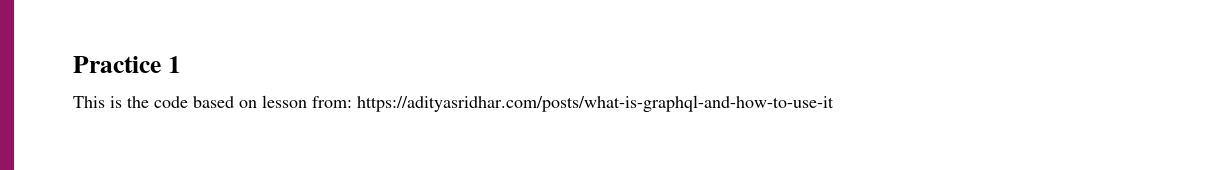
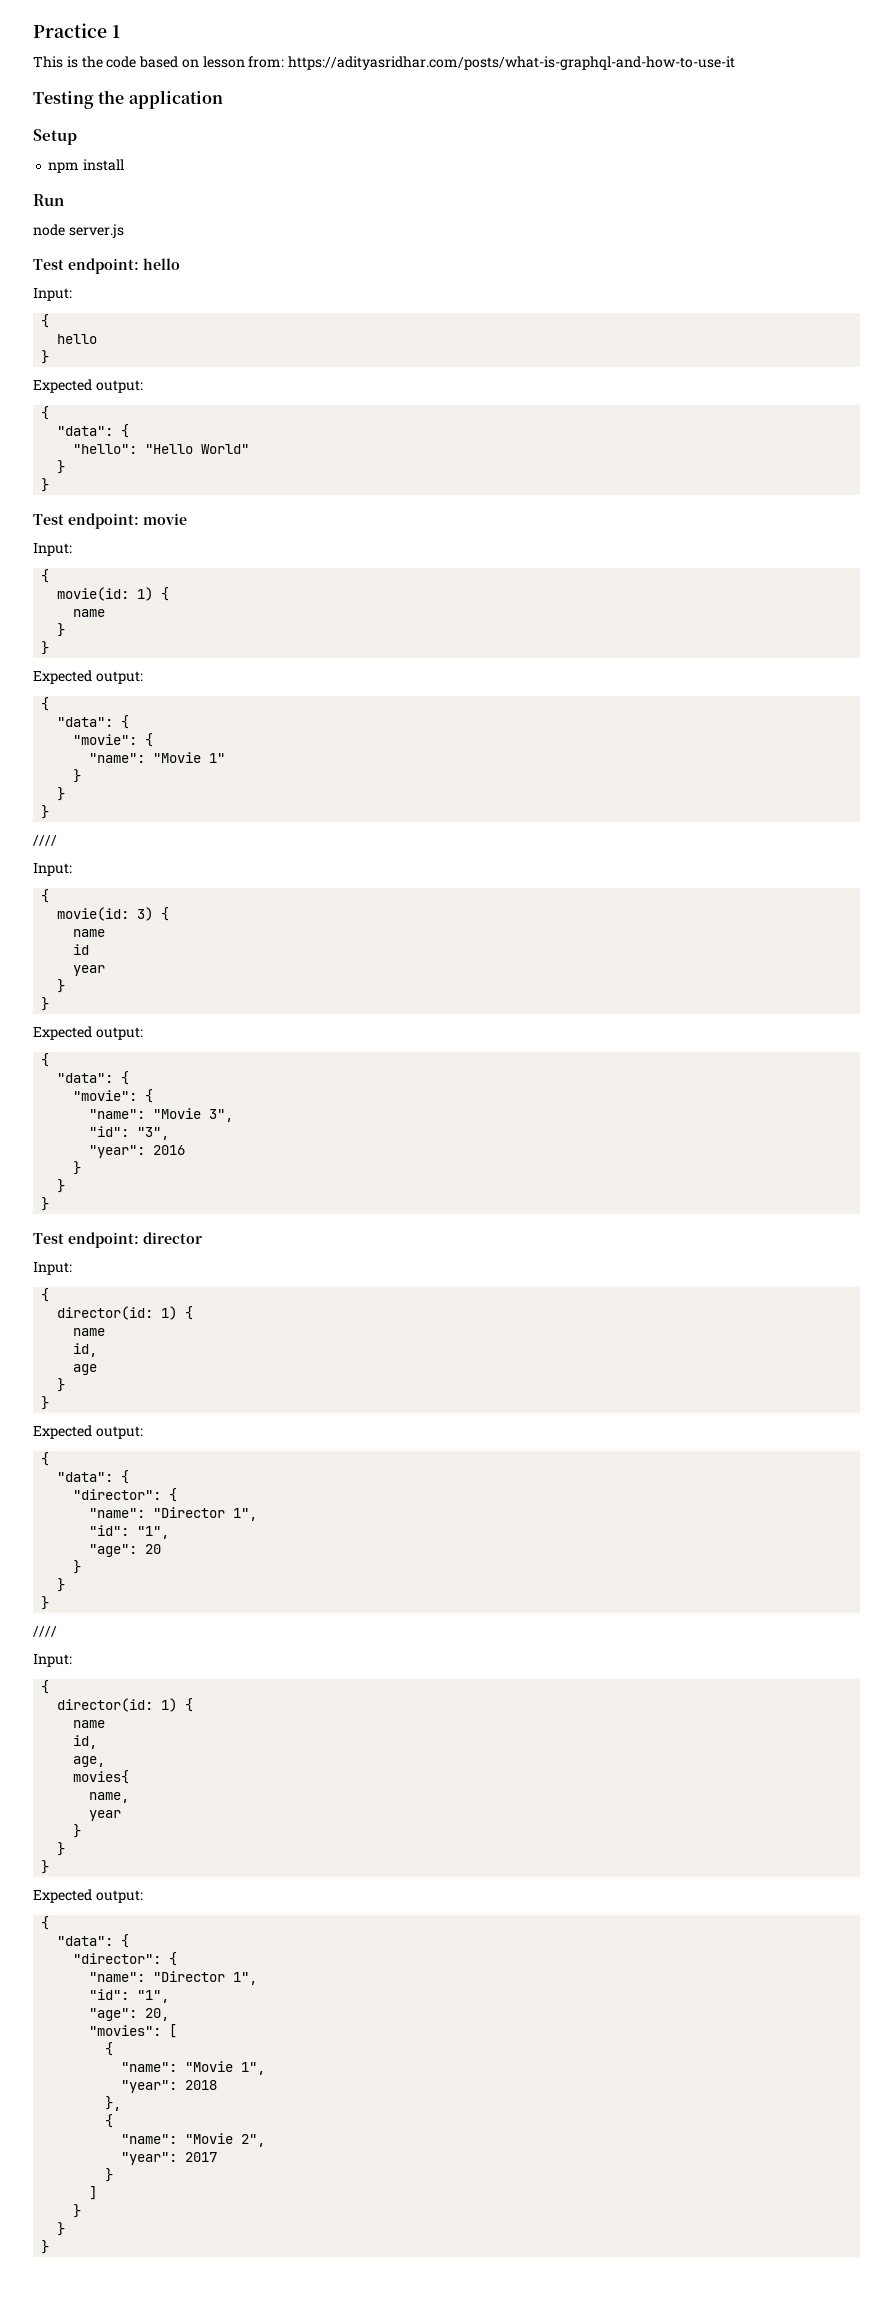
(834, 103) none -> [33,90,223,109] [33,129,77,145] [48,159,125,173] [33,194,64,206] [33,224,124,238] [33,258,180,274] [33,288,72,301] [41,314,50,328] [57,334,98,344] [41,350,50,364] [33,379,143,393] [41,406,50,420] [57,424,130,438] [73,444,250,454] [57,460,66,474] [41,478,50,492] [33,513,187,529] [33,543,72,556] [41,569,50,583] [57,587,170,601] [73,609,106,617] [57,623,66,637] [41,641,50,655] [33,670,143,684] [41,697,50,711] [57,715,130,729] [73,733,154,747] [89,752,226,763] [73,769,82,783] [57,787,66,801] [41,805,50,819] [33,835,57,846] [33,863,72,876] [41,889,50,903] [57,907,170,921] [73,929,106,937] [73,944,90,955] [73,965,106,976] [57,979,66,993] [41,997,50,1011] [33,1026,143,1040] [41,1053,50,1067] [57,1071,130,1085] [73,1089,154,1103] [89,1108,234,1122] [89,1126,170,1140] [89,1145,186,1158] [73,1161,82,1175] [57,1179,66,1193] [41,1197,50,1211] [33,1232,202,1248] [33,1262,72,1275] [41,1288,50,1302] [57,1306,194,1320] [73,1328,106,1336] [73,1343,98,1357] [73,1364,98,1375] [57,1378,66,1392] [41,1396,50,1410] [33,1425,143,1439] [41,1452,50,1466] [57,1470,130,1484] [73,1488,178,1502] [89,1507,258,1521] [89,1525,170,1539] [89,1544,162,1557] [73,1560,82,1574] [57,1578,66,1592] [41,1596,50,1610] [33,1626,57,1637] [33,1654,72,1667] [41,1680,50,1694] [57,1698,194,1712] [73,1720,106,1728] [73,1735,98,1749] [73,1756,106,1767] [73,1770,130,1784] [89,1792,130,1803] [89,1810,122,1821] [73,1824,82,1838] [57,1842,66,1856] [41,1860,50,1874] [33,1889,143,1903] [41,1916,50,1930] [57,1934,130,1948] [73,1952,178,1966] [89,1971,258,1985] [89,1989,170,2003] [89,2008,170,2021] [89,2024,178,2038] [105,2042,114,2056] [121,2061,266,2075] [121,2080,218,2093] [105,2096,122,2111] [105,2114,114,2128] [121,2133,266,2147] [121,2152,218,2165] [105,2168,114,2182] [89,2186,98,2200] [73,2204,82,2218] [57,2222,66,2236] [41,2240,50,2254] // Testing the application // Setup // npm install // Run // node server.js // Test endpoint: hello // Input: // { // hello // } // Expected output: // { // "data": { // "hello": "Hello World" // } // } // Test endpoint: movie // Input: // { // movie(id: 1) { // name // } // } // Expected output: // { // "data": { // "movie": { // "name": "Movie 1" // } // } // } // //// // Input: // { // movie(id: 3) { // name // id // year // } // } // Expected output: // { // "data": { // "movie": { // "name": "Movie 3", // "id": "3", // "year": 2016 // } // } // } // Test endpoint: director // Input: // { // director(id: 1) { // name // id, // age // } // } // Expected output: // { // "data": { // "director": { // "name": "Director 1", // "id": "1", // "age": 20 // } // } // } // //// // Input: // { // director(id: 1) { // name // id, // age, // movies{ // name, // year // } // } // } // Expected output: // { // "data": { // "director": { // "name": "Director 1", // "id": "1", // "age": 20, // "movies": [ // { // "name": "Movie 1", // "year": 2018 // }, // { // "name": "Movie 2", // "year": 2017 // } // ] // } // } // }

